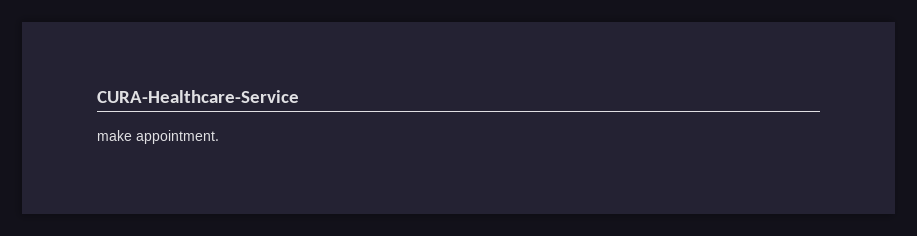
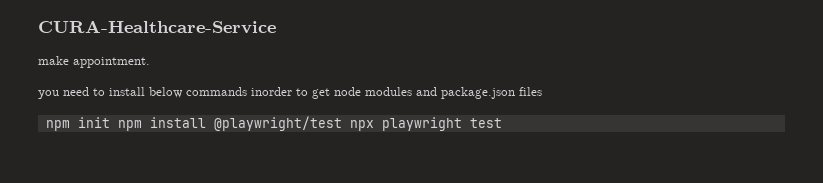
(219, 137) none -> [38,87,542,99] [45,116,502,131] // you need to install below commands inorder to get node modules and package.json files // npm init npm install @playwright/test npx playwright test

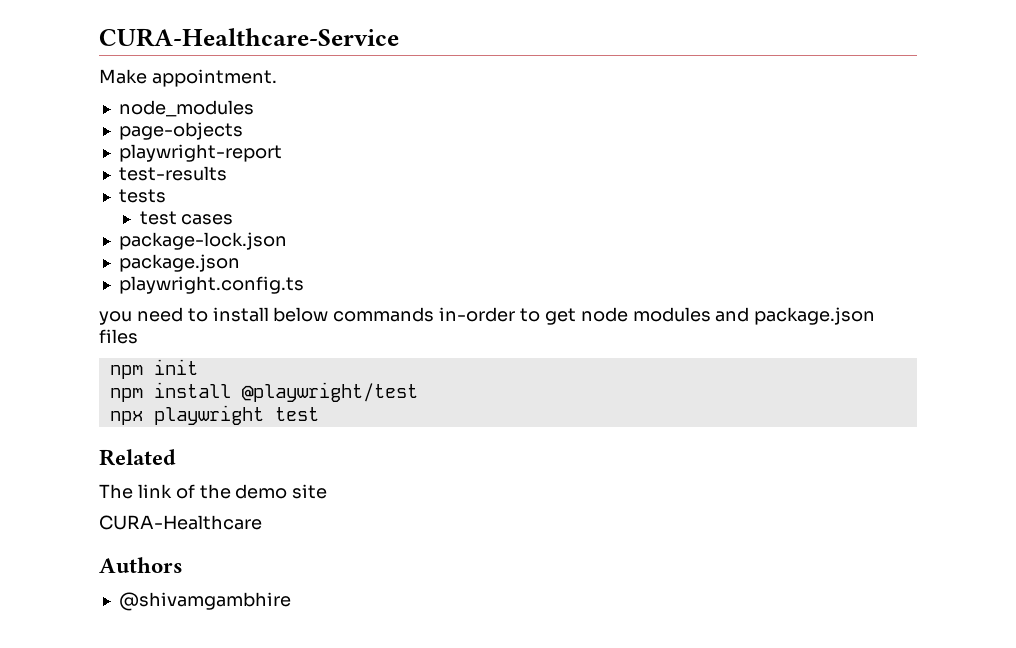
[38,56,69,65] make -> [99,69,147,84] Make
(150, 62) none -> [118,100,254,117] [118,122,243,140] [118,144,282,162] [118,166,227,181] [118,189,166,203] [139,211,234,225] [118,232,287,250] [118,254,240,272] [118,276,304,294] // node_modules // page-objects // playwright-report // test-results // tests // test cases // package-lock.json // package.json // playwright.config.ts
[251,87,292,96] inorder -> [439,307,516,322] in-order
(110, 122) none -> (198, 367) //
(342, 123) none -> (418, 392) //
(502, 123) none -> [99,449,176,466] [99,484,328,499] [99,515,262,530] [99,557,183,573] [118,592,291,611] // Related // The link of the demo site // CURA-Healthcare // Authors // @shivamgambhire

